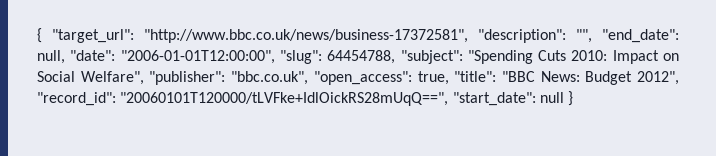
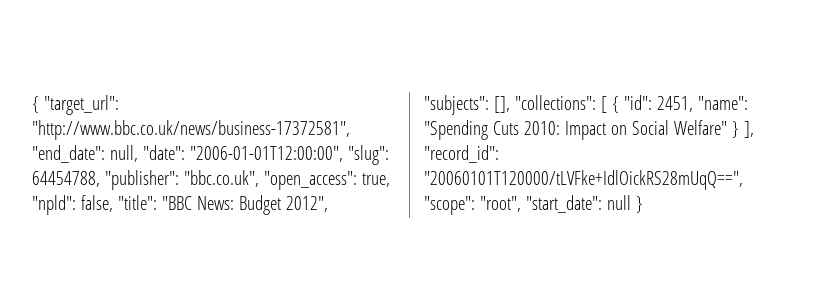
[478,29,592,43] "description": "", -> (350, 130) none
[400,50,463,64] "subject": -> [104,170,390,190] [32,195,328,215] [424,95,748,115] "publisher": "bbc.co.uk", "open_access": true, "npld": false, "title": "BBC News: Budget 2012", "subjects": [], "collections": [ { "id": 2451, "name":
[80,71,679,85] [37,92,449,106] Welfare", "publisher": "bbc.co.uk", "open_access": true, "title": "BBC News: Budget 2012", "record_id": "20060101T120000/tLVFke+IdlOickRS28mUqQ==", -> [673,120,754,138] [424,145,499,163] [424,170,743,190] [424,196,521,215] Welfare" } ], "record_id": "20060101T120000/tLVFke+IdlOickRS28mUqQ==", "scope": "root",

